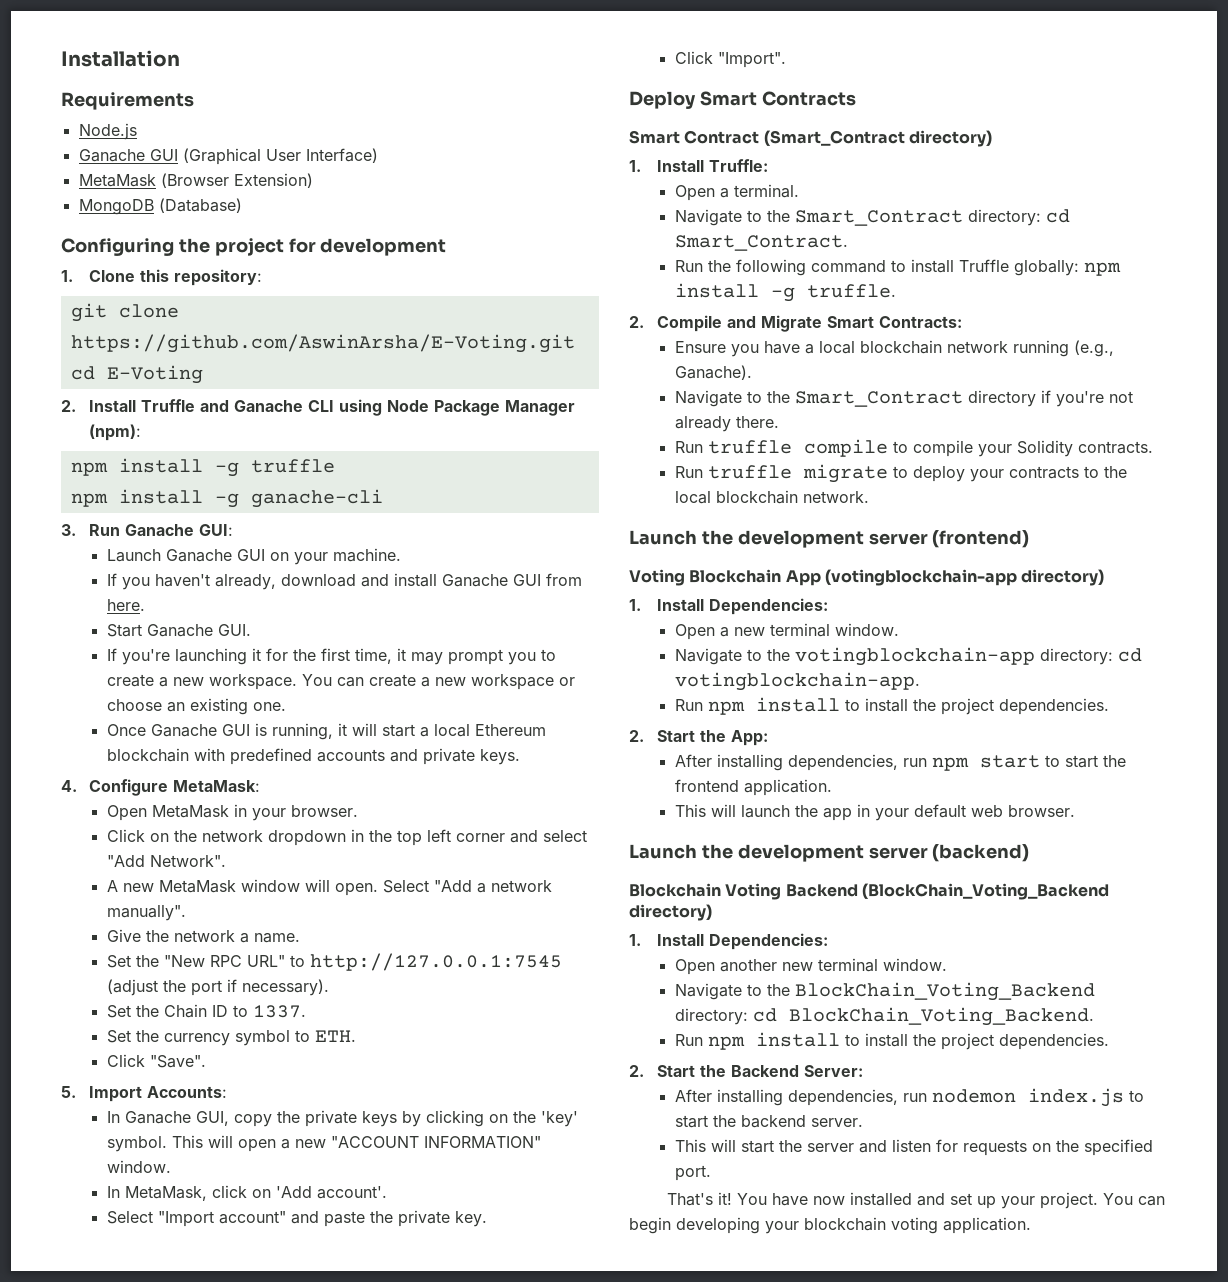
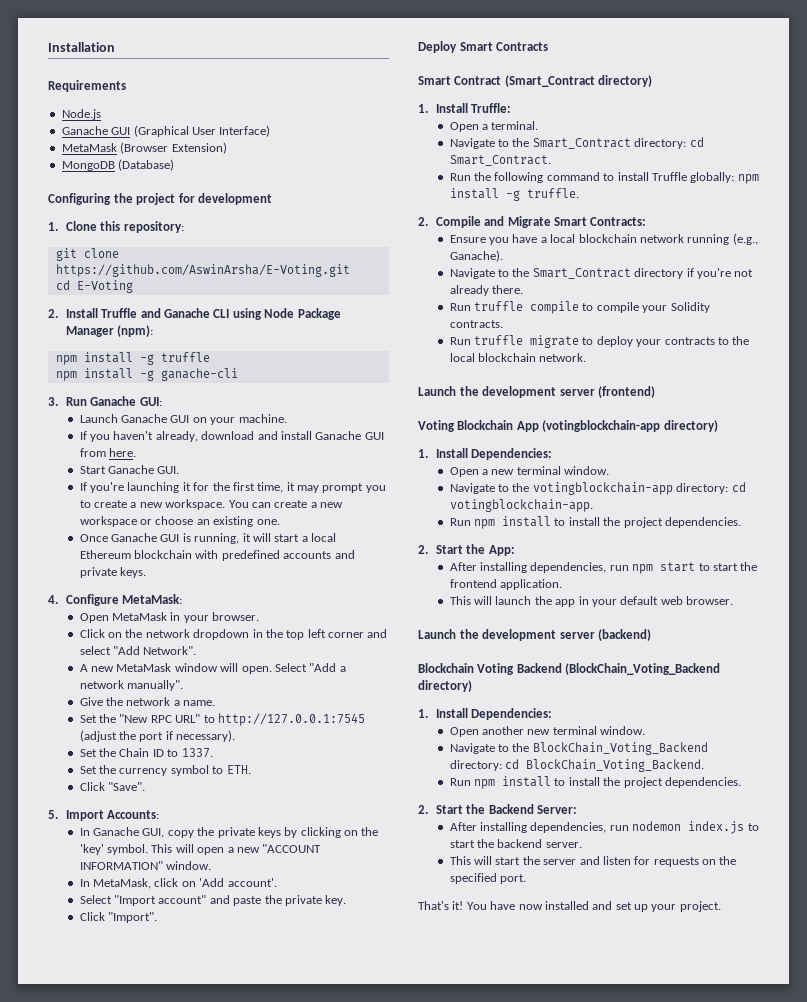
[1102,1193,1165,1206] [629,1217,1031,1234] You can begin developing your blockchain voting application. -> (721, 906) none

